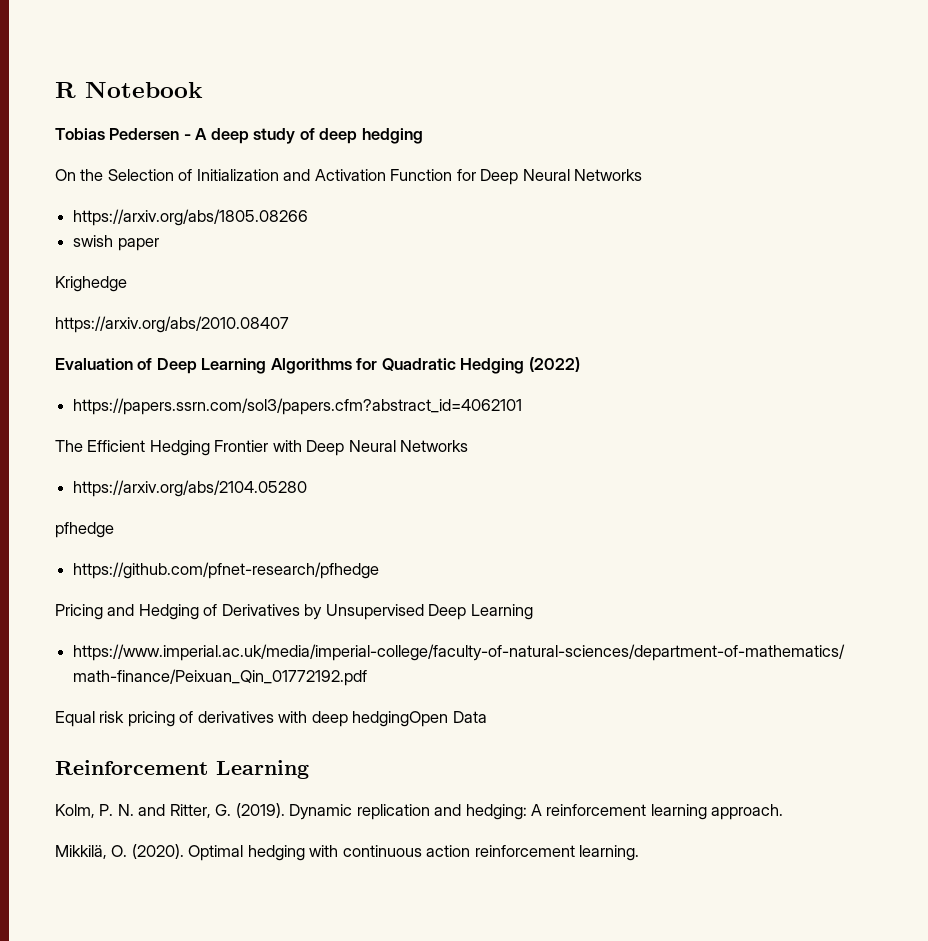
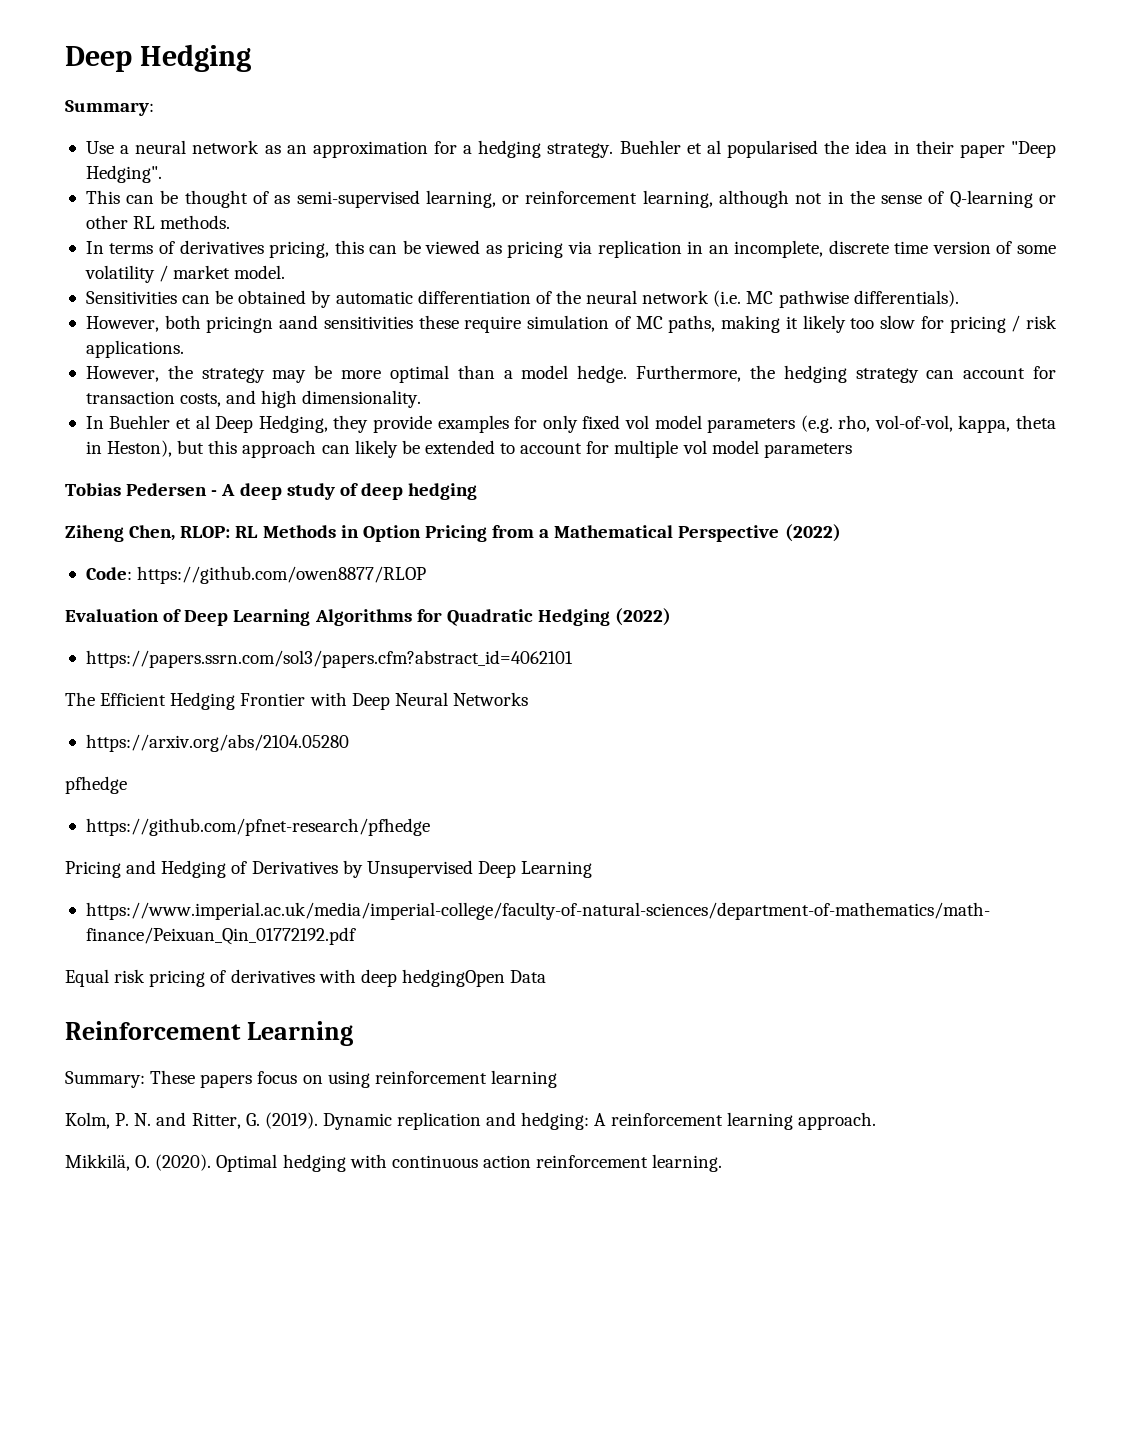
[55,81,203,98] R Notebook -> [65,44,251,72] [65,100,154,116] [85,140,1056,158] [85,165,162,183] [85,190,1056,208] [85,215,231,229] [85,240,1056,258] [84,265,286,283] [85,290,959,308] [85,315,1057,333] [85,340,184,358] [85,365,1057,383] [85,390,422,408] [85,415,1057,433] [85,440,852,458] Deep Hedging // Summary: // Use a neural network as an approximation for a hedging strategy. Buehler et al popularised the idea in their paper "Deep Hedging". // This can be thought of as semi-supervised learning, or reinforcement learning, although not in the sense of Q-learning or other RL methods. // In terms of derivatives pricing, this can be viewed as pricing via replication in an incomplete, discrete time version of some volatility / market model. // Sensitivities can be obtained by automatic differentiation of the neural network (i.e. MC pathwise differentials). // However, both pricingn aand sensitivities these require simulation of MC paths, making it likely too slow for pricing / risk applications. // However, the strategy may be more optimal than a model hedge. Furthermore, the hedging strategy can account for transaction costs, and high dimensionality. // In Buehler et al Deep Hedging, they provide examples for only fixed vol model parameters (e.g. rho, vol-of-vol, kappa, theta in Heston), but this approach can likely be extended to account for multiple vol model parameters
[55,169,643,185] [73,209,309,226] [73,235,159,251] [55,276,127,292] [55,316,289,333] On the Selection of Initialization and Activation Function for Deep Neural Networks // https://arxiv.org/abs/1805.08266 // swish paper // Krighedge // https://arxiv.org/abs/2010.08407 -> [65,524,841,542] [85,566,427,584] Ziheng Chen, RLOP: RL Methods in Option Pricing from a Mathematical Perspective (2022) // Code: https://github.com/owen8877/RLOP
(309, 769) none -> [65,1070,557,1088] // Summary: These papers focus on using reinforcement learning

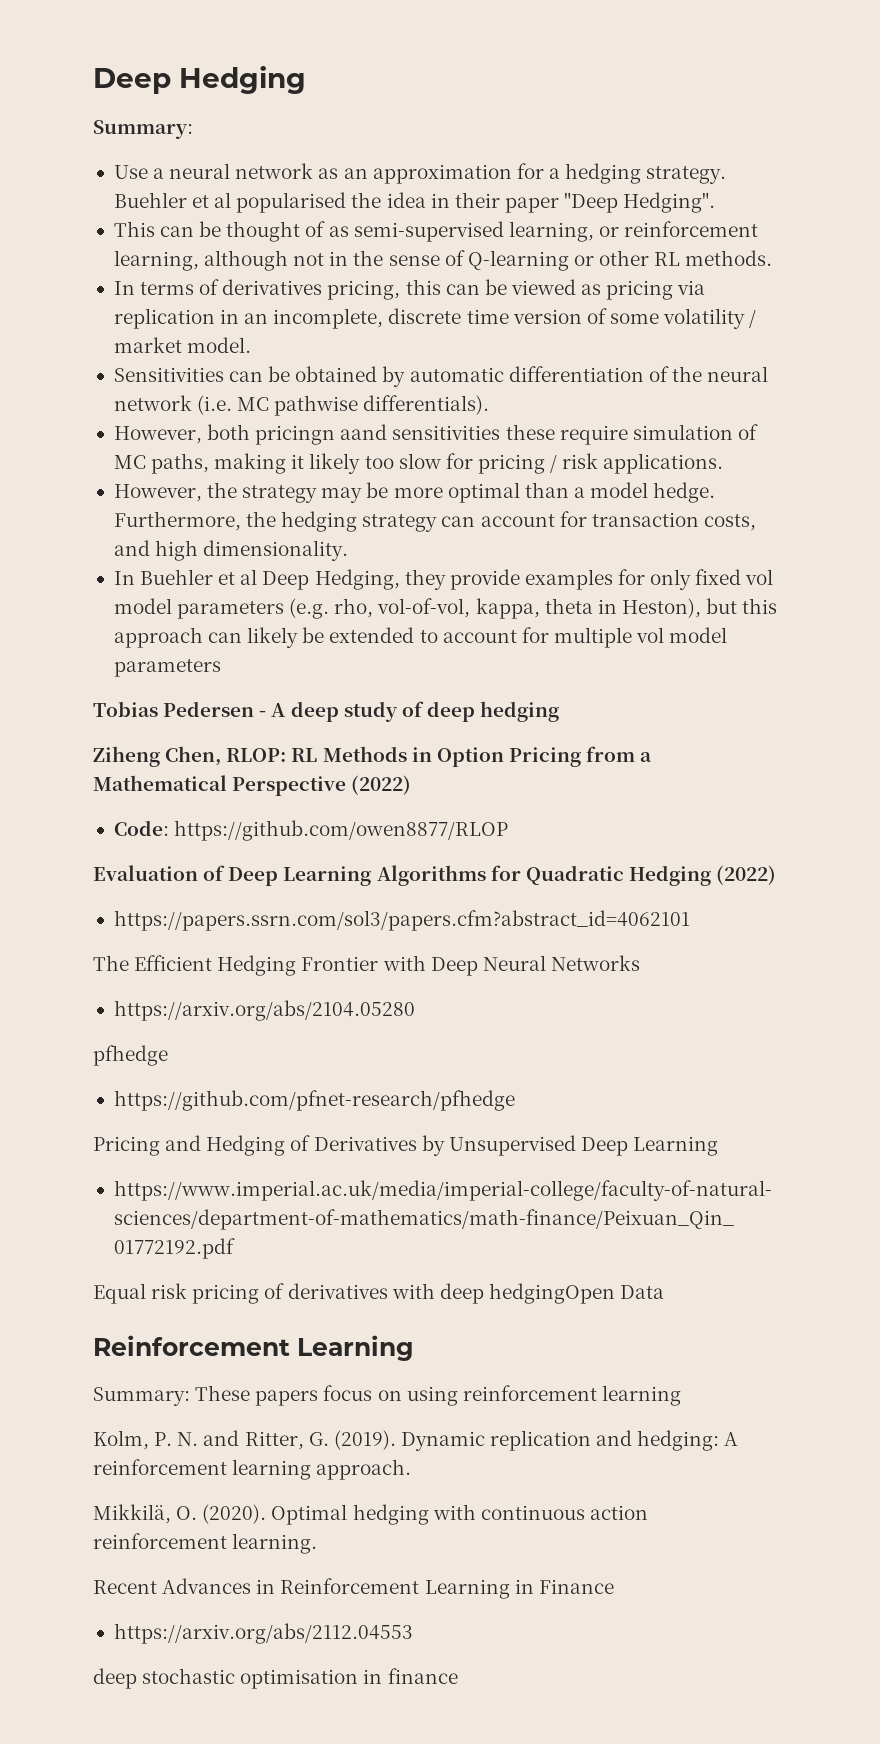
(723, 1163) none -> [93,1578,614,1599] [113,1623,413,1644] [93,1668,458,1689] // Recent Advances in Reinforcement Learning in Finance // https://arxiv.org/abs/2112.04553 // deep stochastic optimisation in finance

